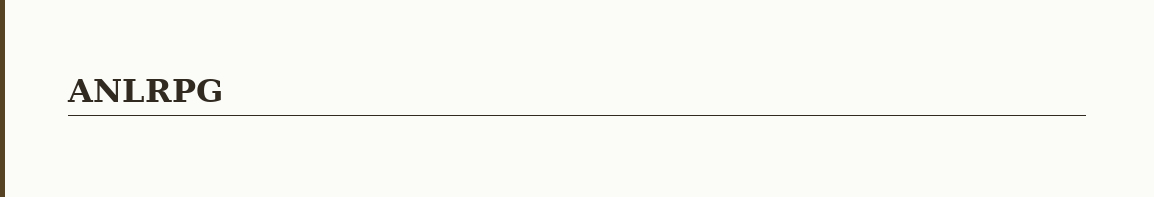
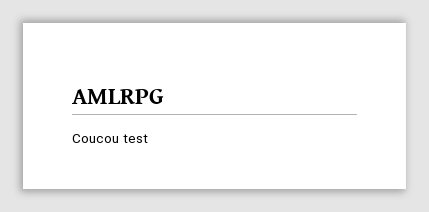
[67,79,223,102] ANLRPG -> [72,89,164,104] [72,134,148,143] AMLRPG // Coucou test

